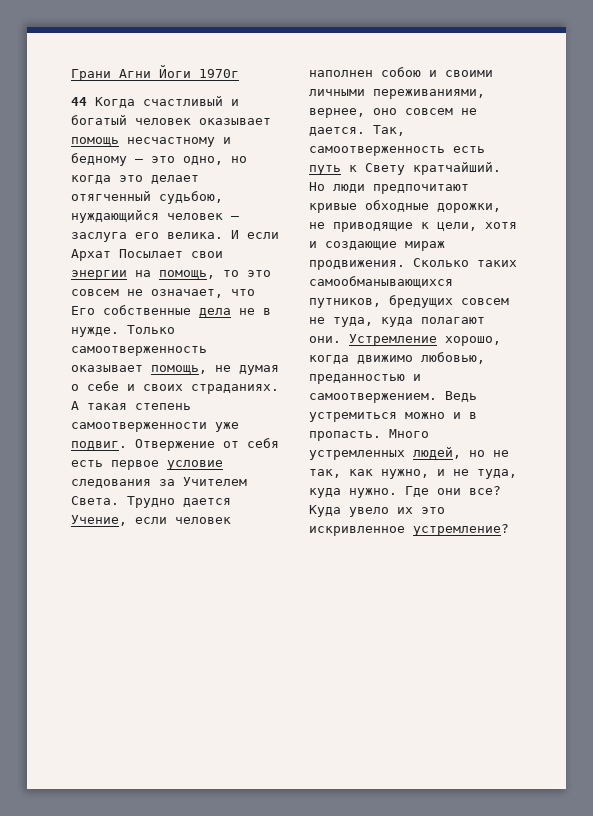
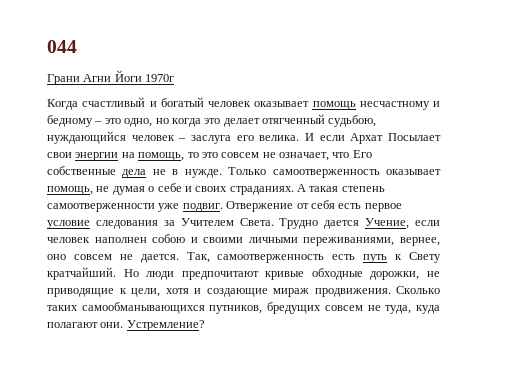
(71, 75) none -> [47,40,77,53] 044 //
[71,97,87,106] 44 -> (175, 78) none
[349,334,501,346] [309,352,485,364] [309,374,421,384] [309,391,477,403] [309,412,477,422] [309,429,429,441] [309,447,509,460] [309,469,517,479] [309,486,501,498] [309,505,445,517] [309,524,509,536] Устремление хорошо, когда движимо любовью, преданностью и самоотвержением. Ведь устремиться можно и в пропасть. Много устремленных людей, но не так, как нужно, и не туда, куда нужно. Где они все? Куда увело их это искривленное устремление? -> [126,320,205,331] Устремление?

